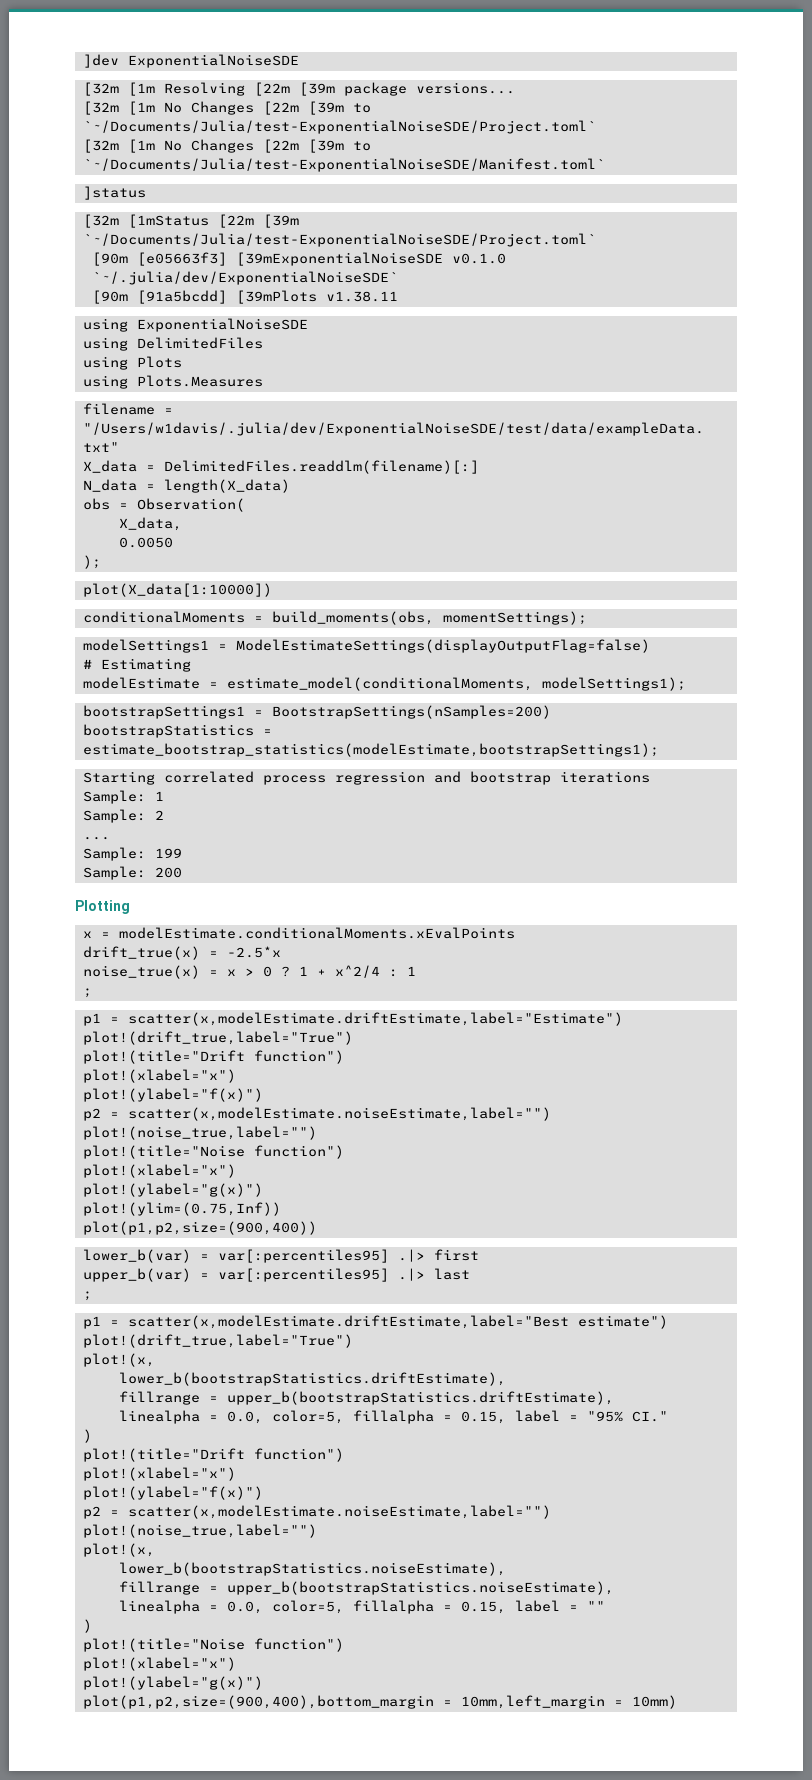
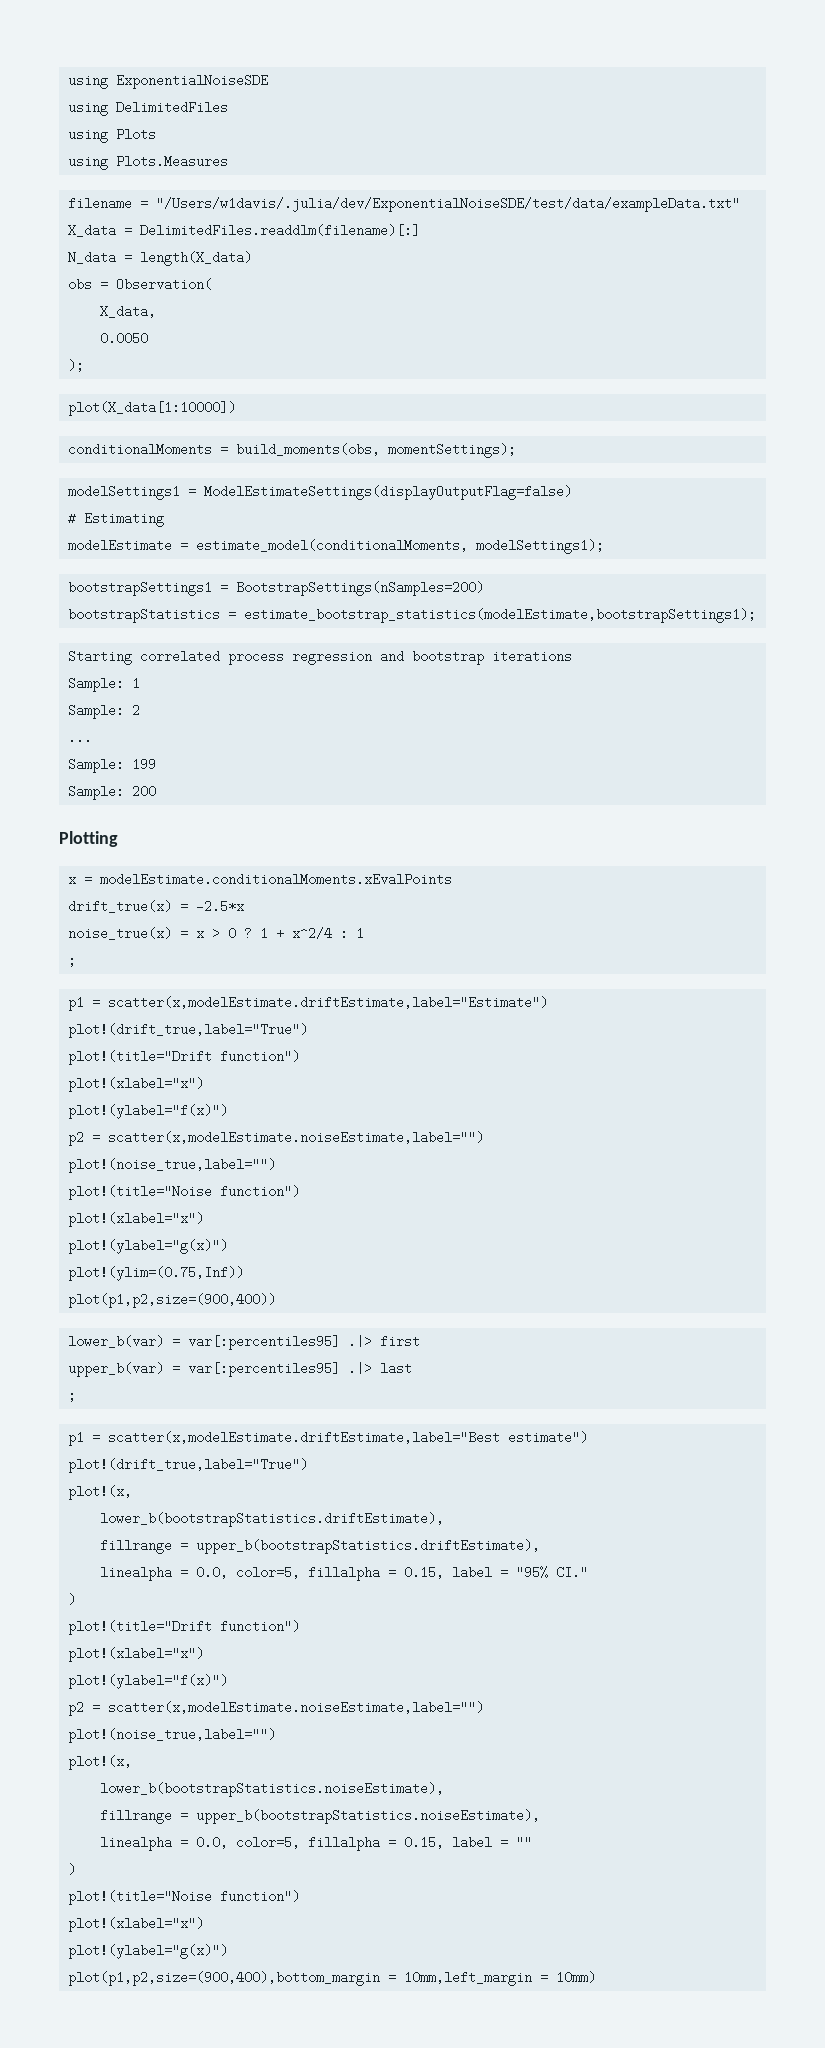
[82,54,299,68] [82,82,515,96] [82,101,371,115] [82,120,596,134] [82,139,371,153] [82,158,605,172] [82,186,146,200] [82,214,299,228] [82,233,596,247] [91,252,506,266] [91,271,398,285] [91,290,398,304] ]dev ExponentialNoiseSDE // [32m [1m Resolving [22m [39m package versions... // [32m [1m No Changes [22m [39m to `~/Documents/Julia/test-ExponentialNoiseSDE/Project.toml` // [32m [1m No Changes [22m [39m to `~/Documents/Julia/test-ExponentialNoiseSDE/Manifest.toml` // ]status // [32m [1mStatus [22m [39m `~/Documents/Julia/test-ExponentialNoiseSDE/Project.toml` // [90m [e05663f3] [39mExponentialNoiseSDE v0.1.0 `~/.julia/dev/ExponentialNoiseSDE` // [90m [91a5bcdd] [39mPlots v1.38.11 // -> (67, 82) none

